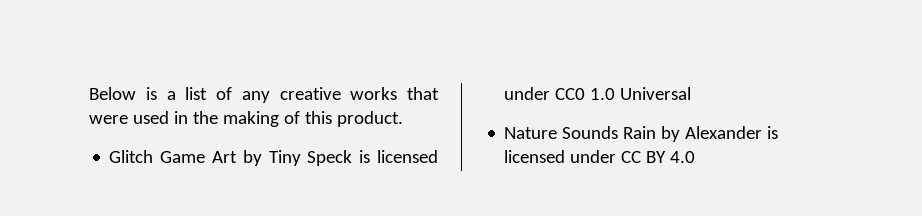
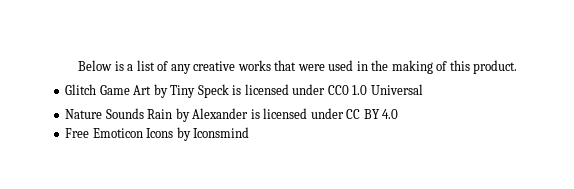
(696, 157) none -> [65,127,250,141] // Free Emoticon Icons by Iconsmind

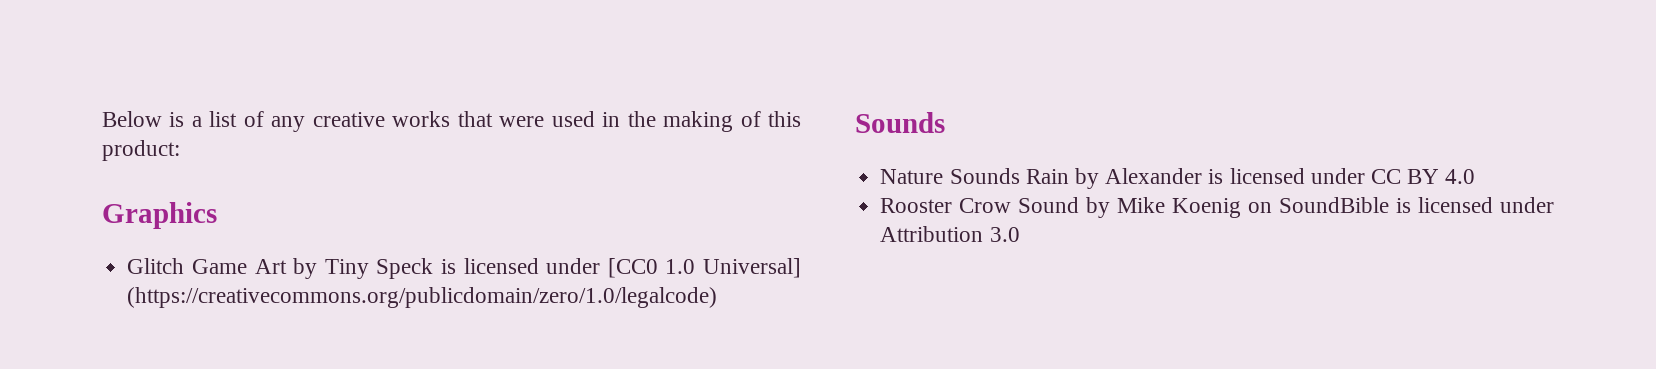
[473,60,518,74] product. -> [102,140,180,161] [102,202,217,229] product: // Graphics
[327,84,423,95] CC0 1.0 Universal -> [607,258,801,278] [127,287,718,308] [855,112,945,133] [CC0 1.0 Universal] (https://creativecommons.org/publicdomain/zero/1.0/legalcode) // Sounds
[65,127,250,141] Free Emoticon Icons by Iconsmind -> [880,197,1555,218] [880,226,1020,242] Rooster Crow Sound by Mike Koenig on SoundBible is licensed under Attribution 3.0

